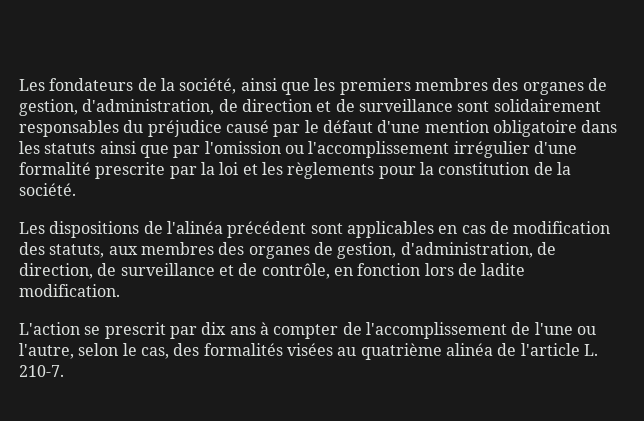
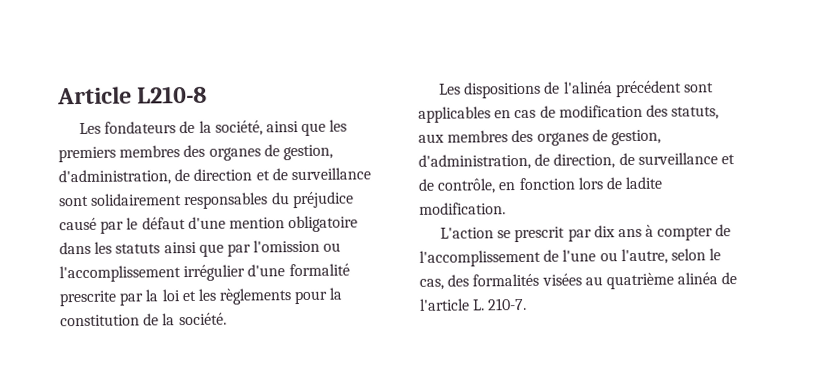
(19, 85) none -> [57,85,208,105] Article L210-8 //

